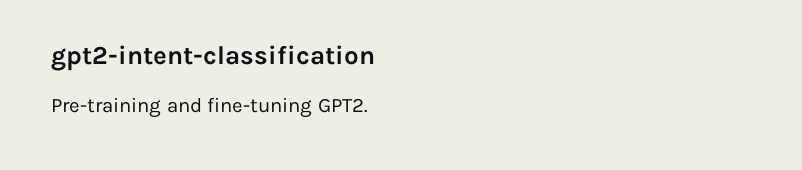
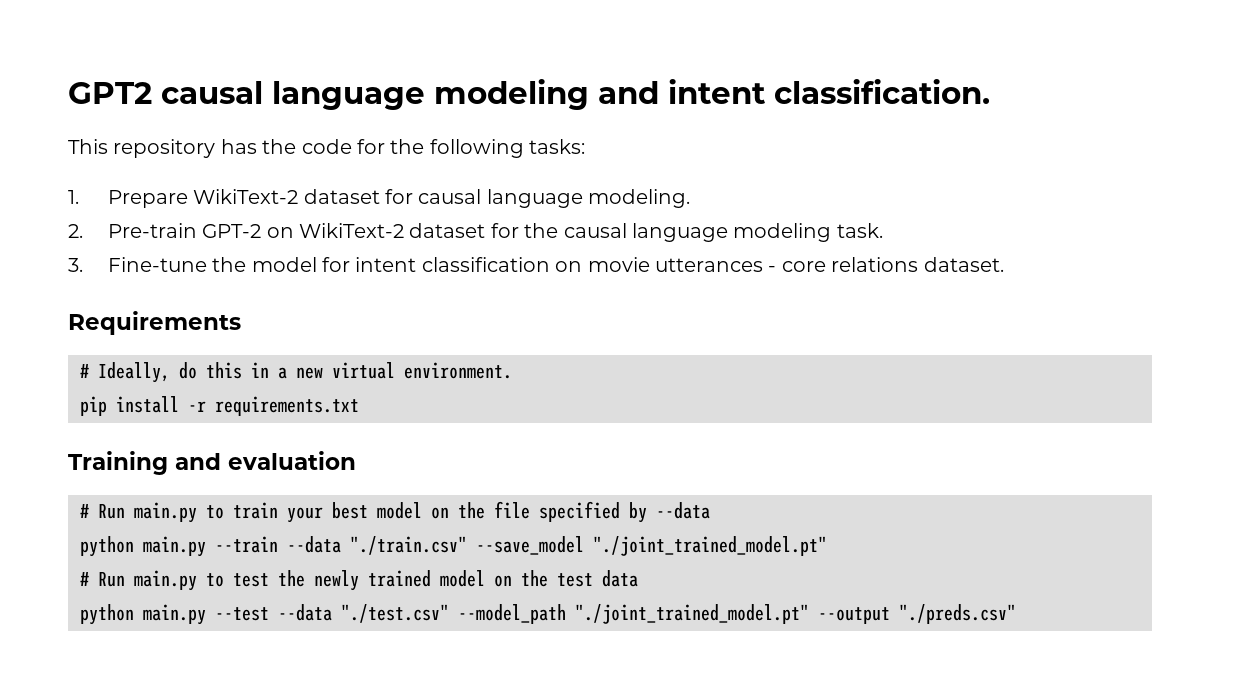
[51,45,375,71] [51,97,368,118] gpt2-intent-classification // Pre-training and fine-tuning GPT2. -> [68,79,990,110] [68,139,586,158] [68,189,691,208] [68,223,883,242] [68,257,1004,272] [68,311,241,335] [80,362,512,383] [80,396,359,416] [68,451,356,475] [80,501,710,523] [80,536,827,557] [80,570,638,591] [80,604,1016,625] GPT2 causal language modeling and intent classification. // This repository has the code for the following tasks: // 1. Prepare WikiText-2 dataset for causal language modeling. // 2. Pre-train GPT-2 on WikiText-2 dataset for the causal language modeling task. // 3. Fine-tune the model for intent classification on movie utterances - core relations dataset. // Requirements // # Ideally, do this in a new virtual environment. // pip install -r requirements.txt // Training and evaluation // # Run main.py to train your best model on the file specified by --data // python main.py --train --data "./train.csv" --save_model "./joint_trained_model.pt" // # Run main.py to test the newly trained model on the test data // python main.py --test --data "./test.csv" --model_path "./joint_trained_model.pt" --output "./preds.csv"

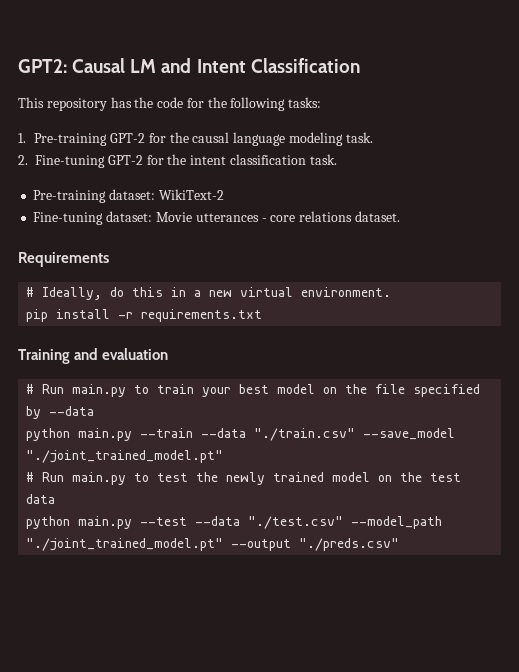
[68,79,990,110] GPT2 causal language modeling and intent classification. -> [18,58,360,73] GPT2: Causal LM and Intent Classification
[107,189,691,208] [68,223,486,238] Prepare WikiText-2 dataset for causal language modeling. // 2. Pre-train GPT-2 on WikiText-2 dataset -> [34,133,145,146] Pre-training GPT-2
[68,257,650,272] 3. Fine-tune the model for intent classification on movie -> [18,154,337,168] [33,189,224,203] [33,211,192,225] 2. Fine-tuning GPT-2 for the intent classification task. // Pre-training dataset: WikiText-2 // Fine-tuning dataset: Movie

